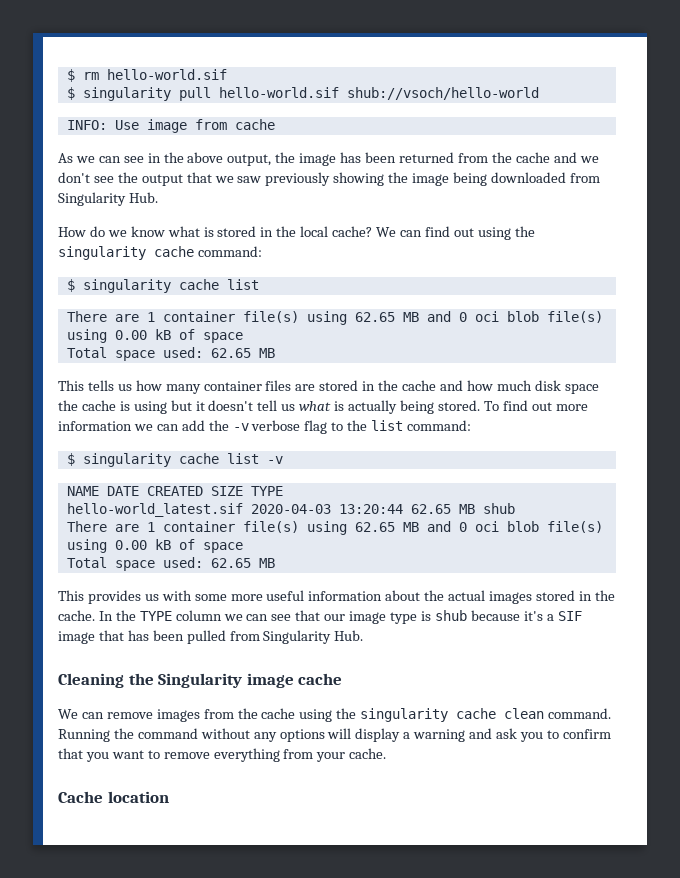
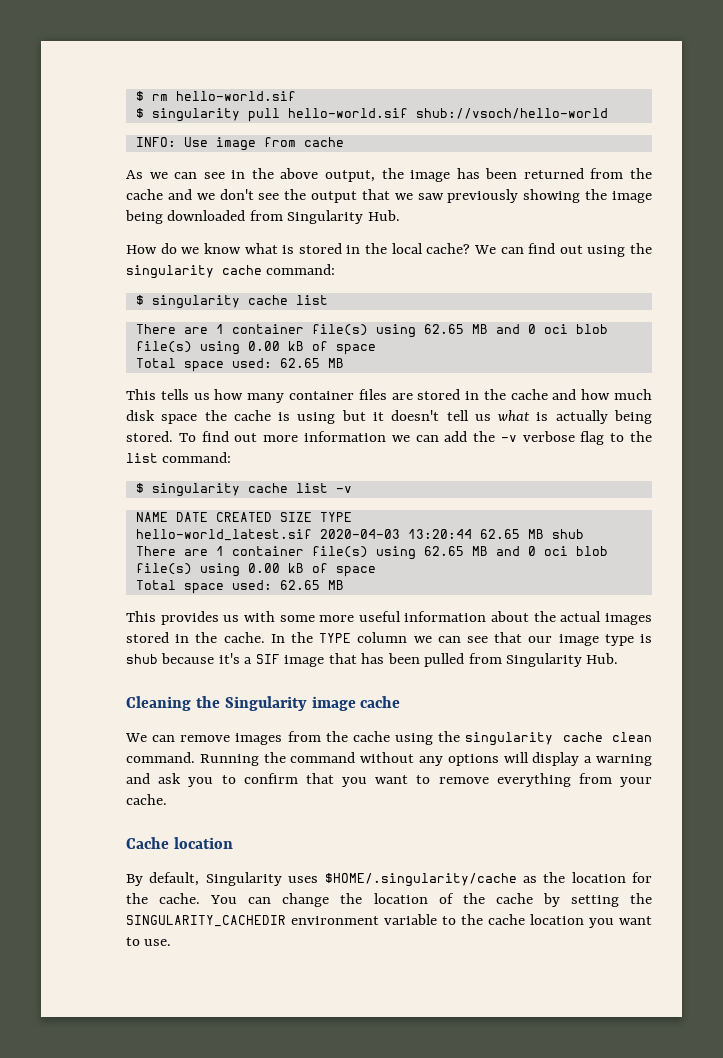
(169, 797) none -> [126,872,652,887] [126,893,652,907] [126,914,652,928] [126,937,172,946] // By default, Singularity uses $HOME/.singularity/cache as the location for the cache. You can change the location of the cache by setting the SINGULARITY_CACHEDIR environment variable to the cache location you want to use.

